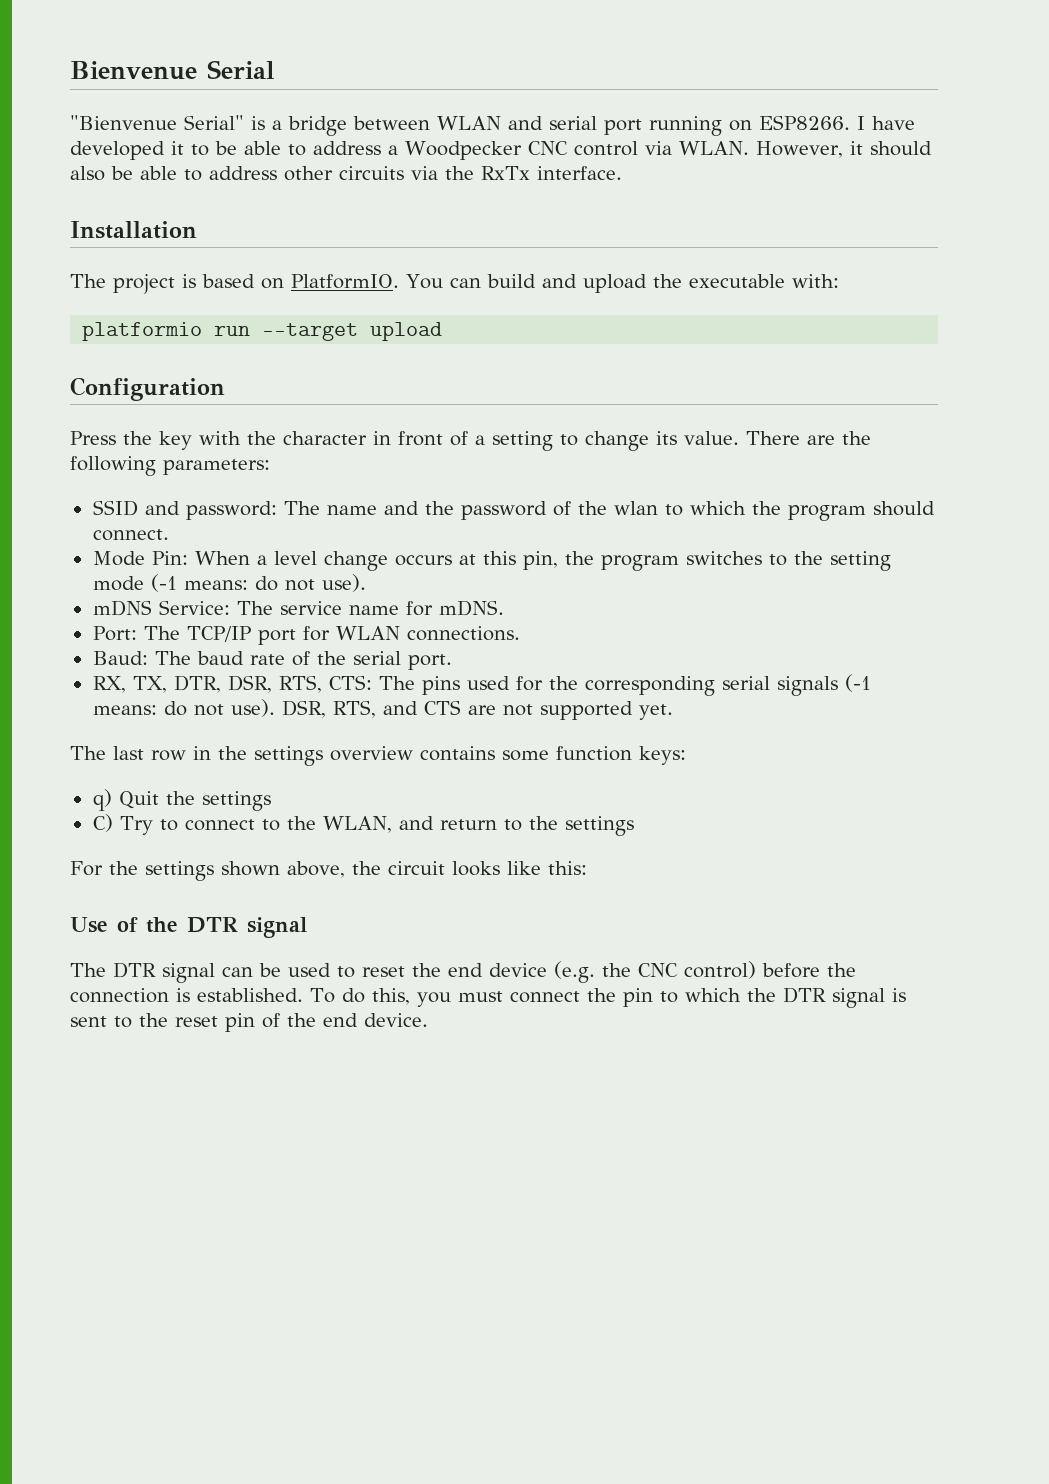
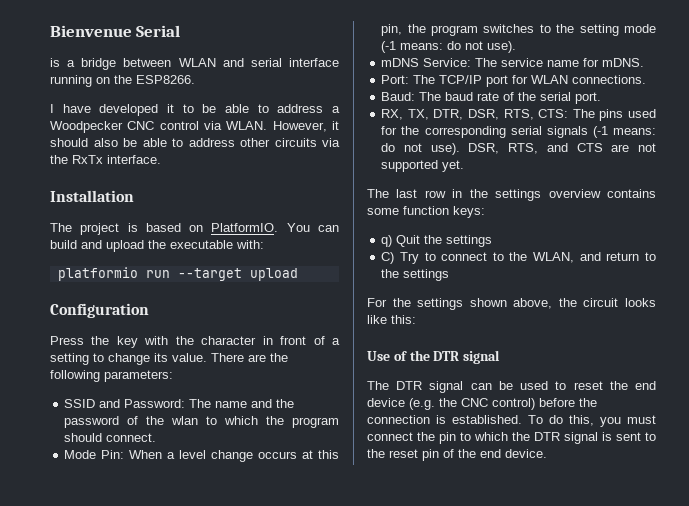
[70,115,244,130] "Bienvenue Serial" -> (181, 31) none
[604,119,642,135] port -> [289,58,339,67] interface
(752, 125) none -> [114,75,132,84] the
(850, 122) none -> (195, 79) //
[185,501,277,520] password: -> [124,399,186,408] Password:

